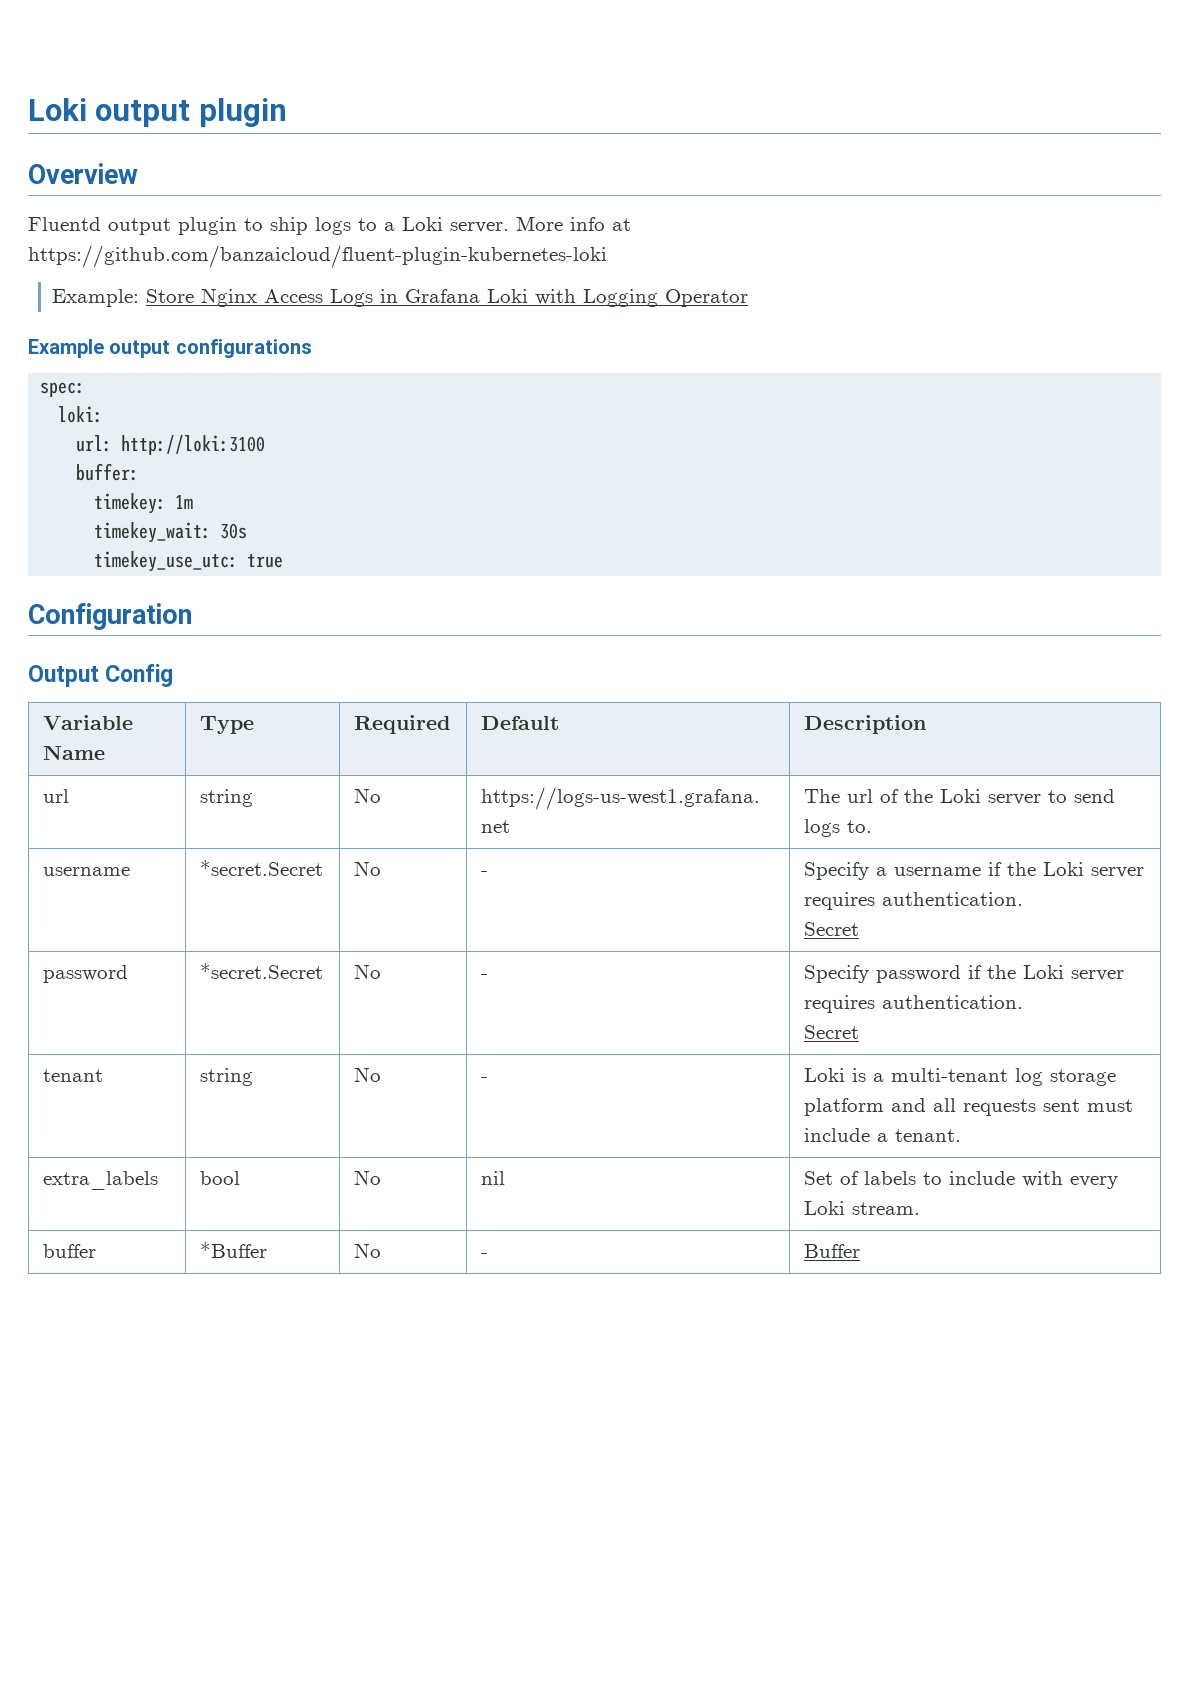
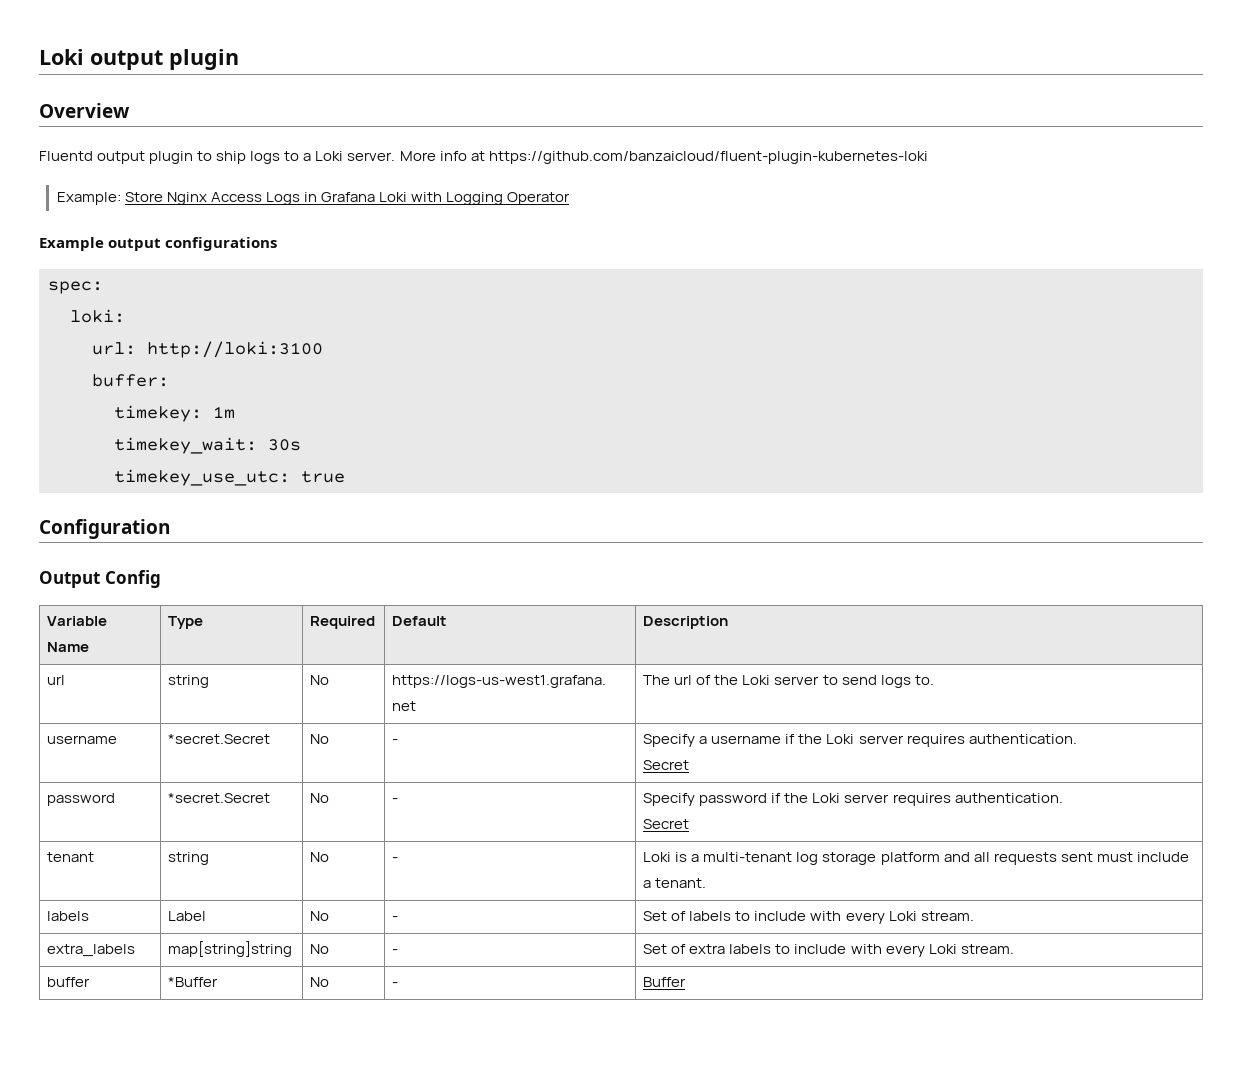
[42,1171,158,1190] [199,1171,240,1185] [353,1170,381,1185] [480,1171,505,1185] extra_labels | bool | No | nil -> [47,911,90,921] [168,911,207,921] [310,911,330,921] [392,916,399,921] labels | Label | No | -
(920, 1208) none -> [47,944,136,957] [168,941,293,957] [310,944,330,954] [392,949,399,954] [643,944,1014,957] // extra_labels | map[string]string | No | - | Set of extra labels to include with every Loki stream.

